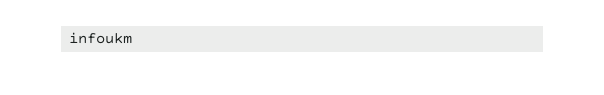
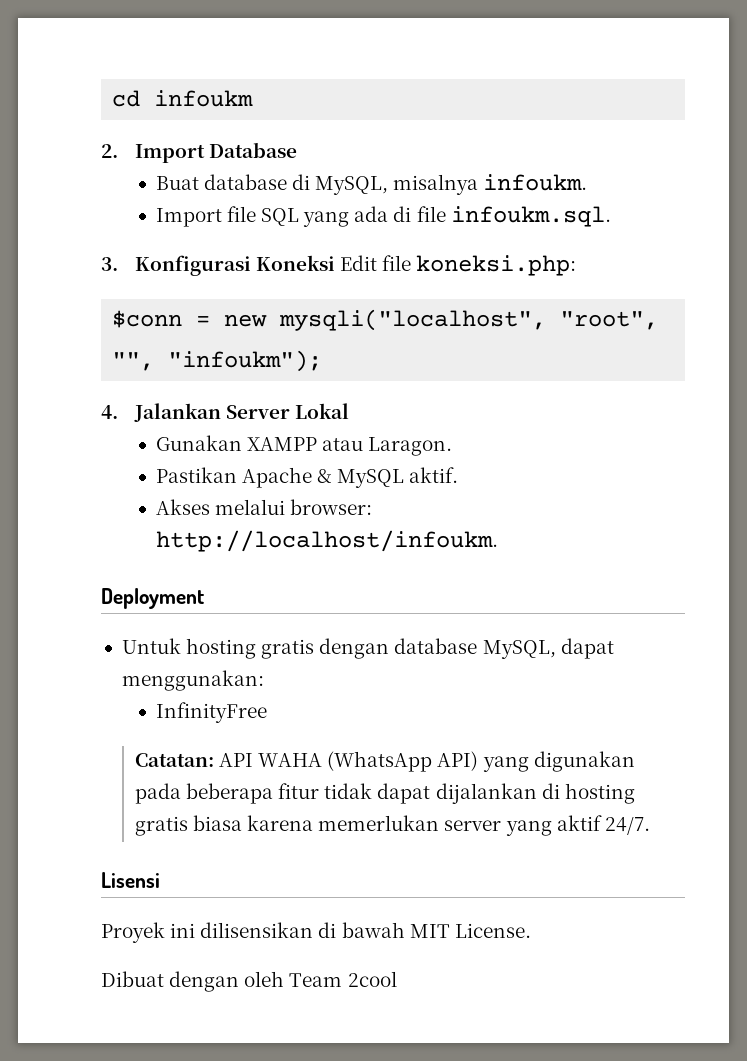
(68, 38) none -> [112,90,141,107] cd
(132, 38) none -> [101,142,298,163] [155,174,588,195] [155,206,611,227] [101,255,577,276] [112,309,659,331] [112,350,323,372] [101,403,350,422] [155,435,453,456] [155,467,459,488] [155,499,373,515] [155,530,498,552] [101,588,204,609] [121,638,614,659] [121,670,264,691] [155,702,267,723] [134,751,635,772] [134,783,635,804] [134,815,650,836] [101,872,160,888] [101,922,531,943] [101,971,397,992] // 2. Import Database // Buat database di MySQL, misalnya infoukm. // Import file SQL yang ada di file infoukm.sql. // 3. Konfigurasi Koneksi Edit file koneksi.php: // $conn = new mysqli("localhost", "root", "", "infoukm"); // 4. Jalankan Server Lokal // Gunakan XAMPP atau Laragon. // Pastikan Apache & MySQL aktif. // Akses melalui browser: http://localhost/infoukm. // Deployment // Untuk hosting gratis dengan database MySQL, dapat menggunakan: // InfinityFree // Catatan: API WAHA (WhatsApp API) yang digunakan pada beberapa fitur tidak dapat dijalankan di hosting gratis biasa karena memerlukan server yang aktif 24/7. // Lisensi // Proyek ini dilisensikan di bawah MIT License. // Dibuat dengan oleh Team 2cool

